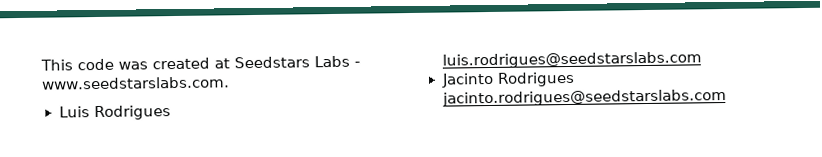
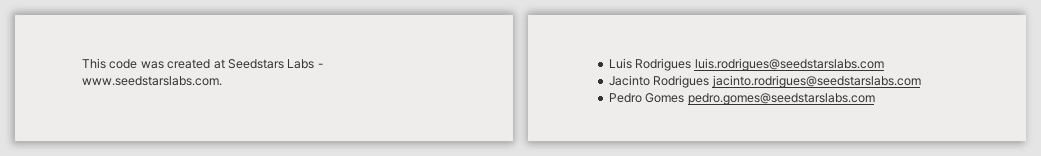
(727, 97) none -> [608,93,875,105] // Pedro Gomes pedro.gomes@seedstarslabs.com

